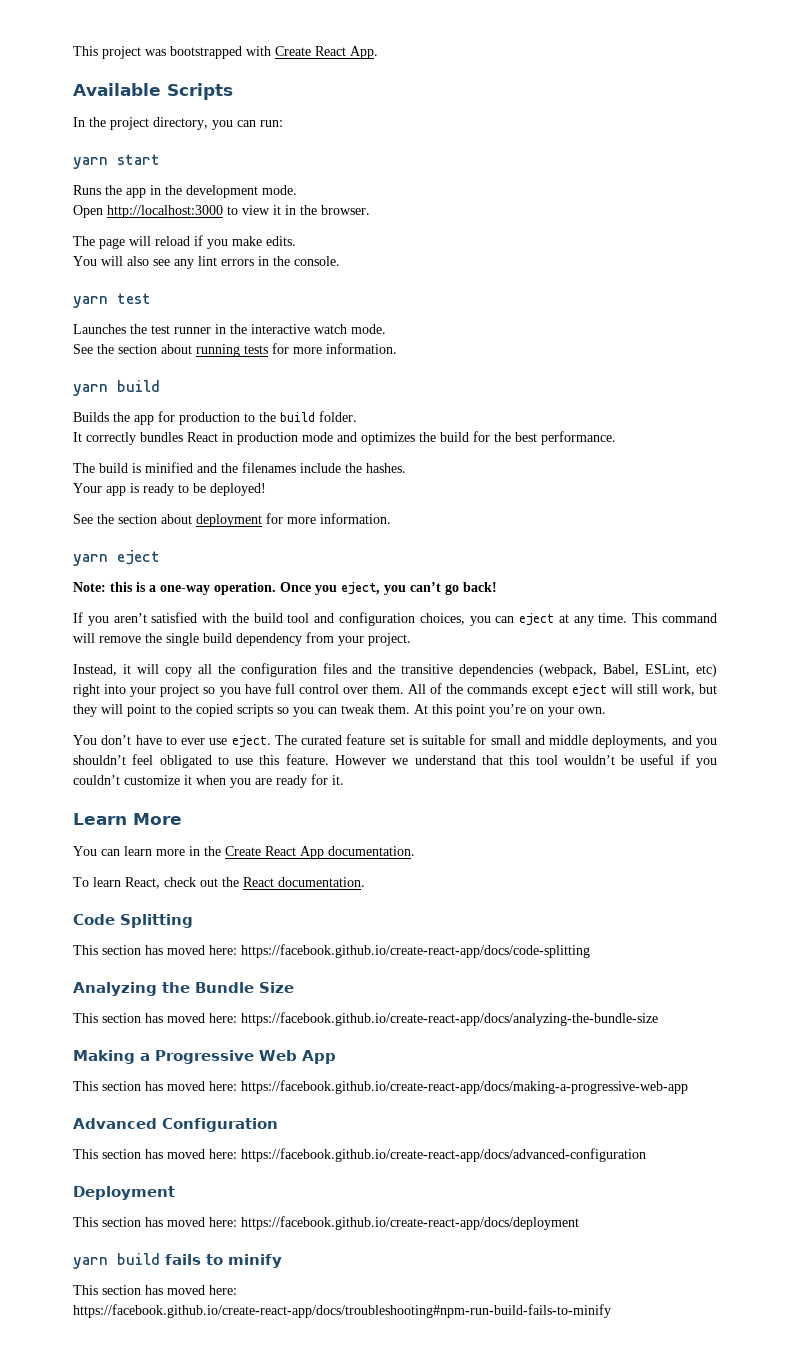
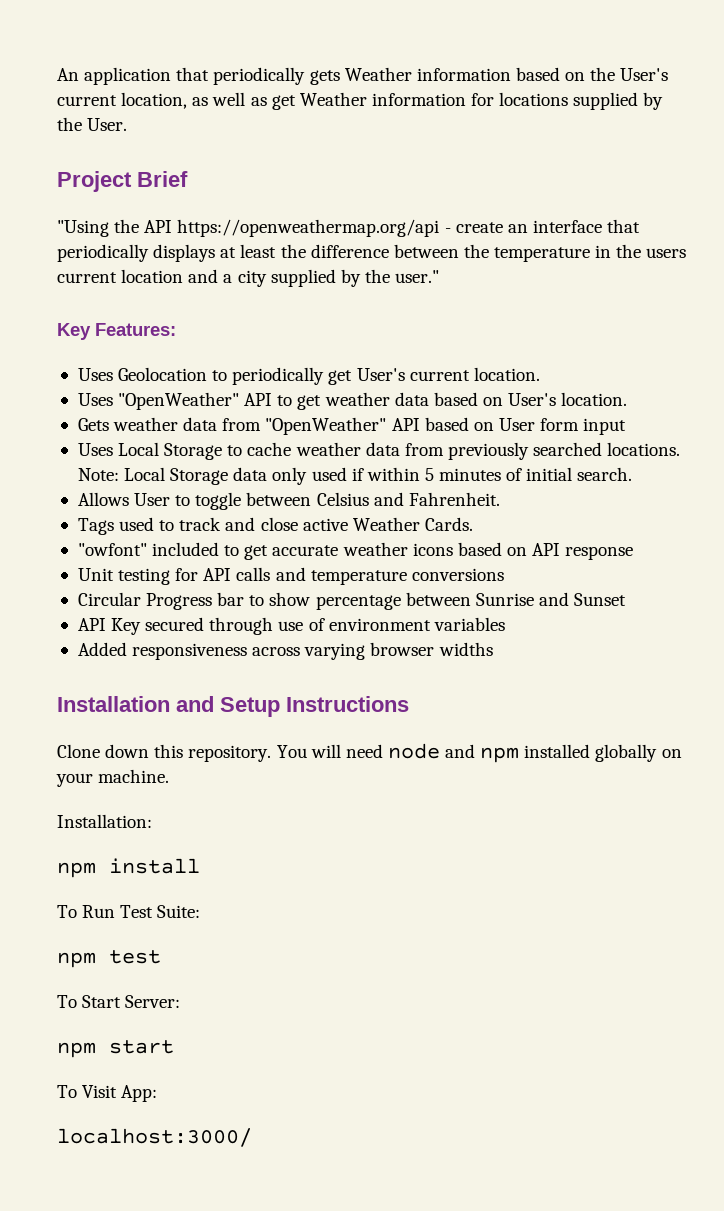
[73,46,378,59] [73,83,233,100] [73,117,283,130] [73,154,160,169] [73,185,297,198] [73,205,370,218] [73,235,296,249] [73,256,340,269] [73,293,151,308] [73,324,386,334] [73,343,397,357] [73,380,160,396] [73,411,357,425] [73,431,616,445] [73,462,406,473] [73,483,266,496] [73,513,391,527] [73,550,160,566] [73,582,497,595] [73,612,717,626] [73,632,411,646] [73,663,717,677] [73,683,718,697] [73,704,606,717] [73,734,717,748] [73,754,717,768] [73,774,344,788] [73,813,182,825] [73,846,415,859] [73,877,365,889] [73,914,193,928] [73,944,590,958] [73,982,294,996] [73,1012,658,1026] [73,1050,336,1064] [73,1080,688,1094] [73,1118,278,1132] [73,1148,646,1162] [73,1186,175,1200] [73,1216,579,1230] [73,1253,282,1269] [73,1285,237,1295] [73,1304,611,1318] This project was bootstrapped with Create React App. // Available Scripts // In the project directory, you can run: // yarn start // Runs the app in the development mode. // Open http://localhost:3000 to view it in the browser. // The page will reload if you make edits. // You will also see any lint errors in the console. // yarn test // Launches the test runner in the interactive watch mode. // See the section about running tests for more information. // yarn build // Builds the app for production to the build folder. // It correctly bundles React in production mode and optimizes the build for the best performance. // The build is minified and the filenames include the hashes. // Your app is ready to be deployed! // See the section about deployment for more information. // yarn eject // Note: this is a one-way operation. Once you eject, you can’t go back! // If you aren’t satisfied with the build tool and configuration choices, you can eject at any time. This command will remove the single build dependency from your project. // Instead, it will copy all the configuration files and the transitive dependencies (webpack, Babel, ESLint, etc) right into your project so you have full control over them. All of the commands except eject will still work, but they will point to the copied scripts so you can tweak them. At this point you’re on your own. // You don’t have to ever use eject. The curated feature set is suitable for small and middle deployments, and you shouldn’t feel obligated to use this feature. However we understand that this tool wouldn’t be useful if you couldn’t customize it when you are ready for it. // Learn More // You can learn more in the Create React App documentation. // To learn React, check out the React documentation. // Code Splitting // This section has moved here: https://facebook.github.io/create-react-app/docs/code-splitting // Analyzing the Bundle Size // This section has moved here: https://facebook.github.io/create-react-app/docs/analyzing-the-bundle-size // Making a Progressive Web App // This section has moved here: https://facebook.github.io/create-react-app/docs/making-a-progressive-web-app // Advanced Configuration // This section has moved here: https://facebook.github.io/create-react-app/docs/advanced-configuration // Deployment // This section has moved here: https://facebook.github.io/create-react-app/docs/deployment // yarn build fails to minify // This section has moved here: https://facebook.github.io/create-react-app/docs/troubleshooting#npm-run-build-fails-to-minify -> [57,67,669,85] [57,92,664,110] [57,117,128,131] [57,171,188,192] [57,219,641,237] [57,244,687,262] [57,269,440,287] [57,323,176,340] [77,367,540,385] [77,392,628,410] [77,417,627,435] [77,442,681,460] [77,467,633,485] [77,492,500,510] [77,517,473,535] [77,542,634,560] [77,567,504,585] [77,592,627,610] [77,617,505,635] [77,642,493,660] [57,696,409,717] [57,743,682,763] [56,769,170,787] [57,814,152,828] [57,858,200,878] [57,905,201,918] [57,950,161,968] [57,995,181,1008] [57,1040,174,1058] [57,1085,158,1102] [57,1128,252,1147] An application that periodically gets Weather information based on the User's current location, as well as get Weather information for locations supplied by the User. // Project Brief // "Using the API https://openweathermap.org/api - create an interface that periodically displays at least the difference between the temperature in the users current location and a city supplied by the user." // Key Features: // Uses Geolocation to periodically get User's current location. // Uses "OpenWeather" API to get weather data based on User's location. // Gets weather data from "OpenWeather" API based on User form input // Uses Local Storage to cache weather data from previously searched locations. Note: Local Storage data only used if within 5 minutes of initial search. // Allows User to toggle between Celsius and Fahrenheit. // Tags used to track and close active Weather Cards. // "owfont" included to get accurate weather icons based on API response // Unit testing for API calls and temperature conversions // Circular Progress bar to show percentage between Sunrise and Sunset // API Key secured through use of environment variables // Added responsiveness across varying browser widths // Installation and Setup Instructions // Clone down this repository. You will need node and npm installed globally on your machine. // Installation: // npm install // To Run Test Suite: // npm test // To Start Server: // npm start // To Visit App: // localhost:3000/

